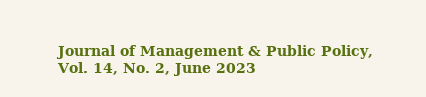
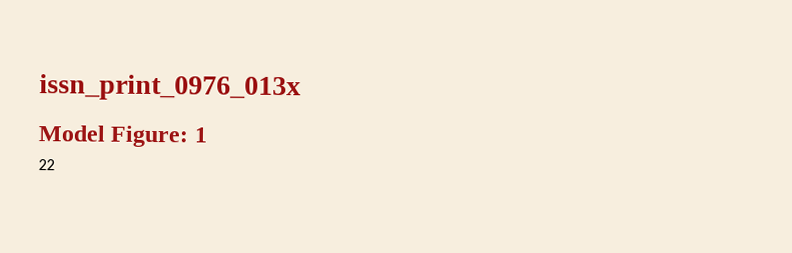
[56,45,373,59] [57,62,256,76] Journal of Management & Public Policy, Vol. 14, No. 2, June 2023 -> [39,74,301,102] [38,125,207,148] [38,159,55,171] issn_print_0976_013x // Model Figure: 1 // 22

